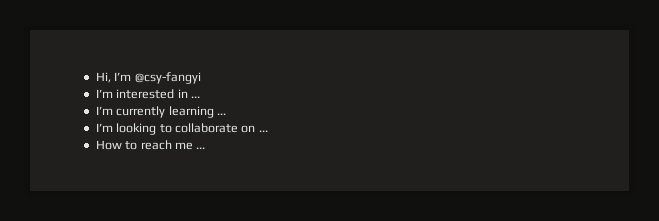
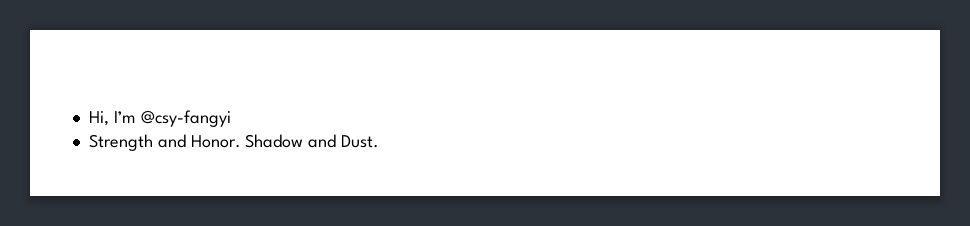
[95,89,200,99] [95,106,226,118] [95,123,268,135] [95,140,206,150] I’m interested in ... // I’m currently learning ... // I’m looking to collaborate on ... // How to reach me ... -> [88,134,380,151] Strength and Honor. Shadow and Dust.

